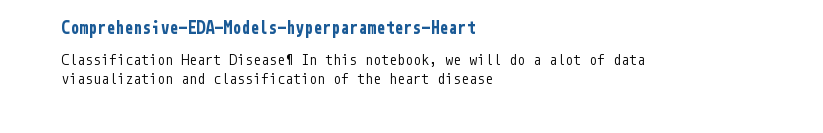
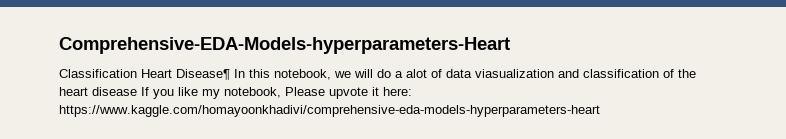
(493, 78) none -> [141,87,412,99] [59,105,600,117] If you like my notebook, Please upvote it here: https://www.kaggle.com/homayoonkhadivi/comprehensive-eda-models-hyperparameters-heart

